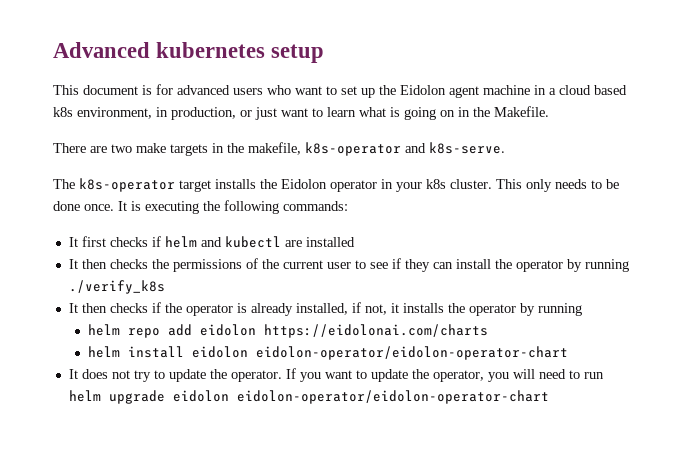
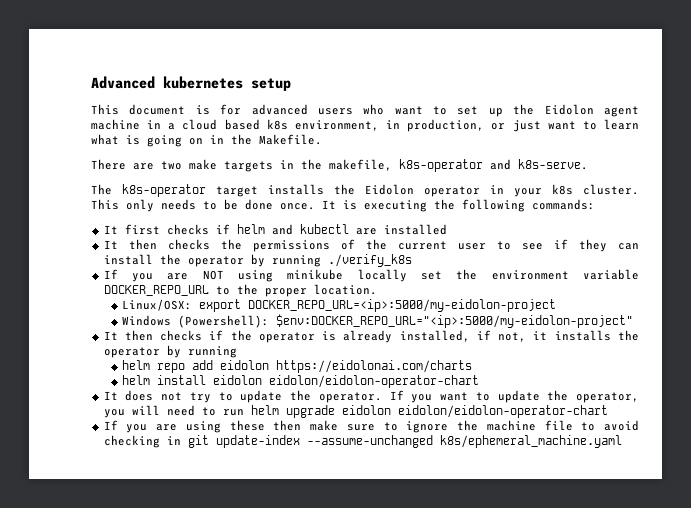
(165, 287) none -> [103,269,639,282] [103,284,377,297] [121,299,556,312] [121,314,633,328] // If you are NOT using minikube locally set the environment variable DOCKER_REPO_URL to the proper location. // Linux/OSX: export DOCKER_REPO_URL=<ip>:5000/my-eidolon-project // Windows (Powershell): $env:DOCKER_REPO_URL="<ip>:5000/my-eidolon-project"
[255,346,568,360] eidolon-operator/eidolon-operator-chart -> [268,375,479,388] eidolon/eidolon-operator-chart
[236,390,549,404] eidolon-operator/eidolon-operator-chart -> [397,405,608,418] [103,420,639,433] [103,435,622,448] eidolon/eidolon-operator-chart // If you are using these then make sure to ignore the machine file to avoid checking in git update-index --assume-unchanged k8s/ephemeral_machine.yaml

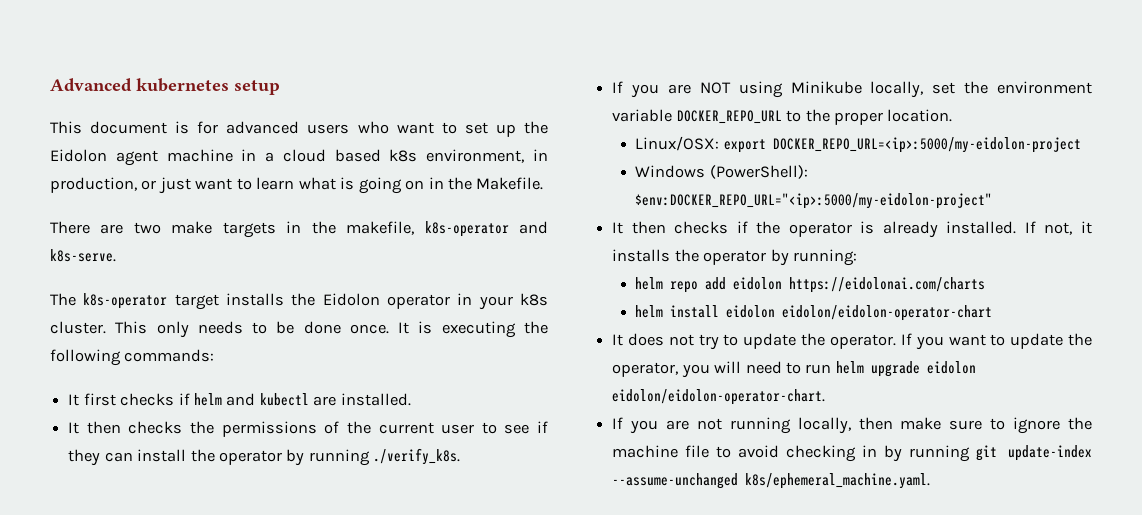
[383,224,447,235] installed -> [340,393,411,406] installed.
[327,254,412,267] ./verify_k8s -> [373,448,461,465] ./verify_k8s.
[287,269,407,282] minikube locally -> [790,81,924,98] Minikube locally,
[177,315,269,328] (Powershell): -> [709,165,808,179] (PowerShell):
[399,330,491,342] installed, if -> [946,221,1036,234] installed. If
[187,346,237,358] running -> [792,249,857,266] running:
[397,405,608,418] [103,420,265,433] eidolon/eidolon-operator-chart // If you are using these -> [612,389,826,405] [612,417,851,434] eidolon/eidolon-operator-chart. // If you are not running locally,
(181, 440) none -> [884,445,971,462] by running
[439,435,622,448] k8s/ephemeral_machine.yaml -> [745,473,931,489] k8s/ephemeral_machine.yaml.

